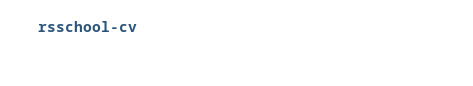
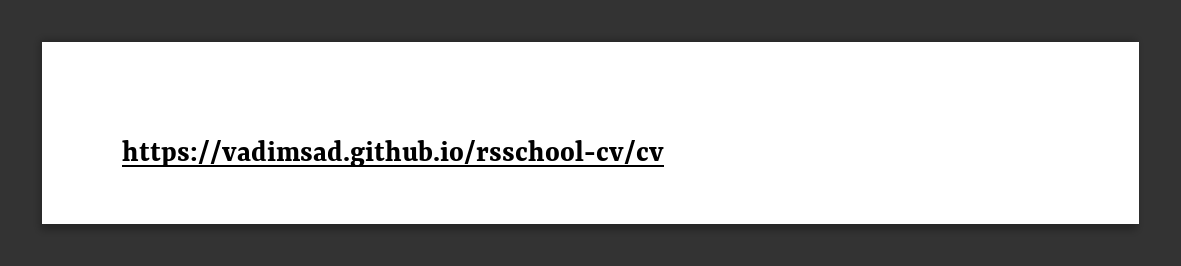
[38,21,137,32] rsschool-cv -> [122,140,664,167] https://vadimsad.github.io/rsschool-cv/cv

